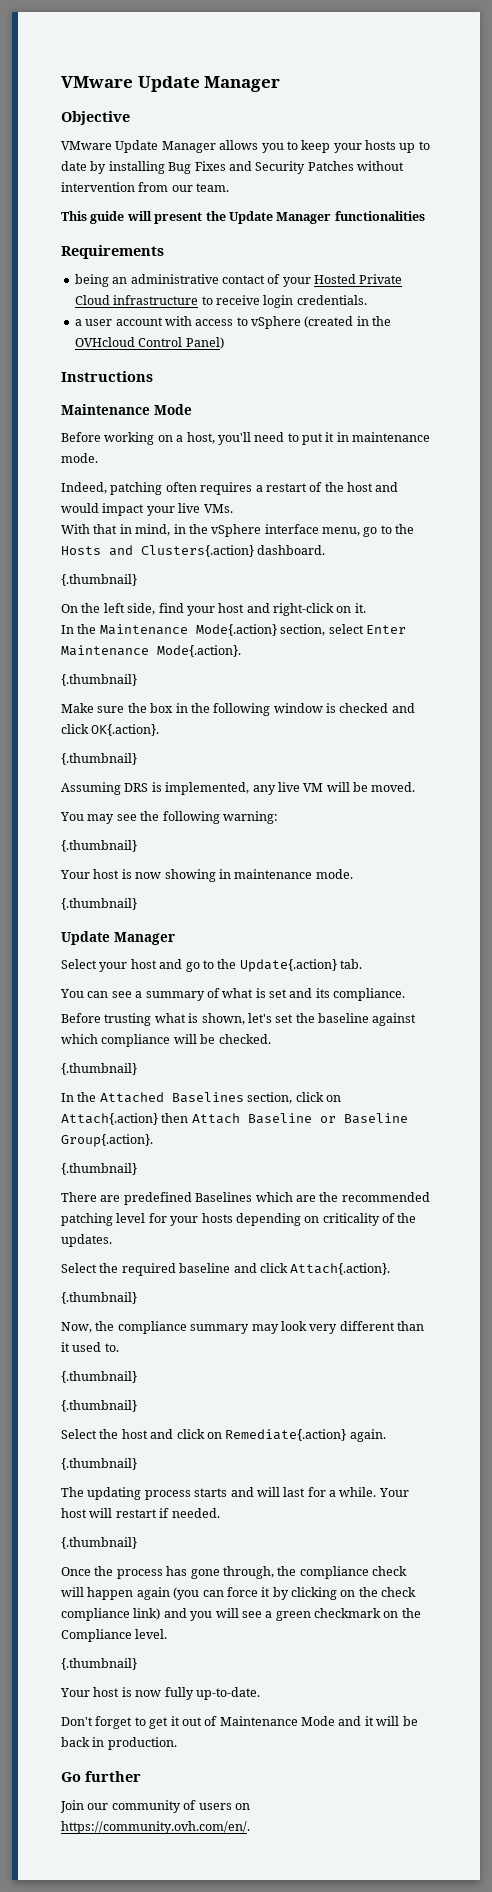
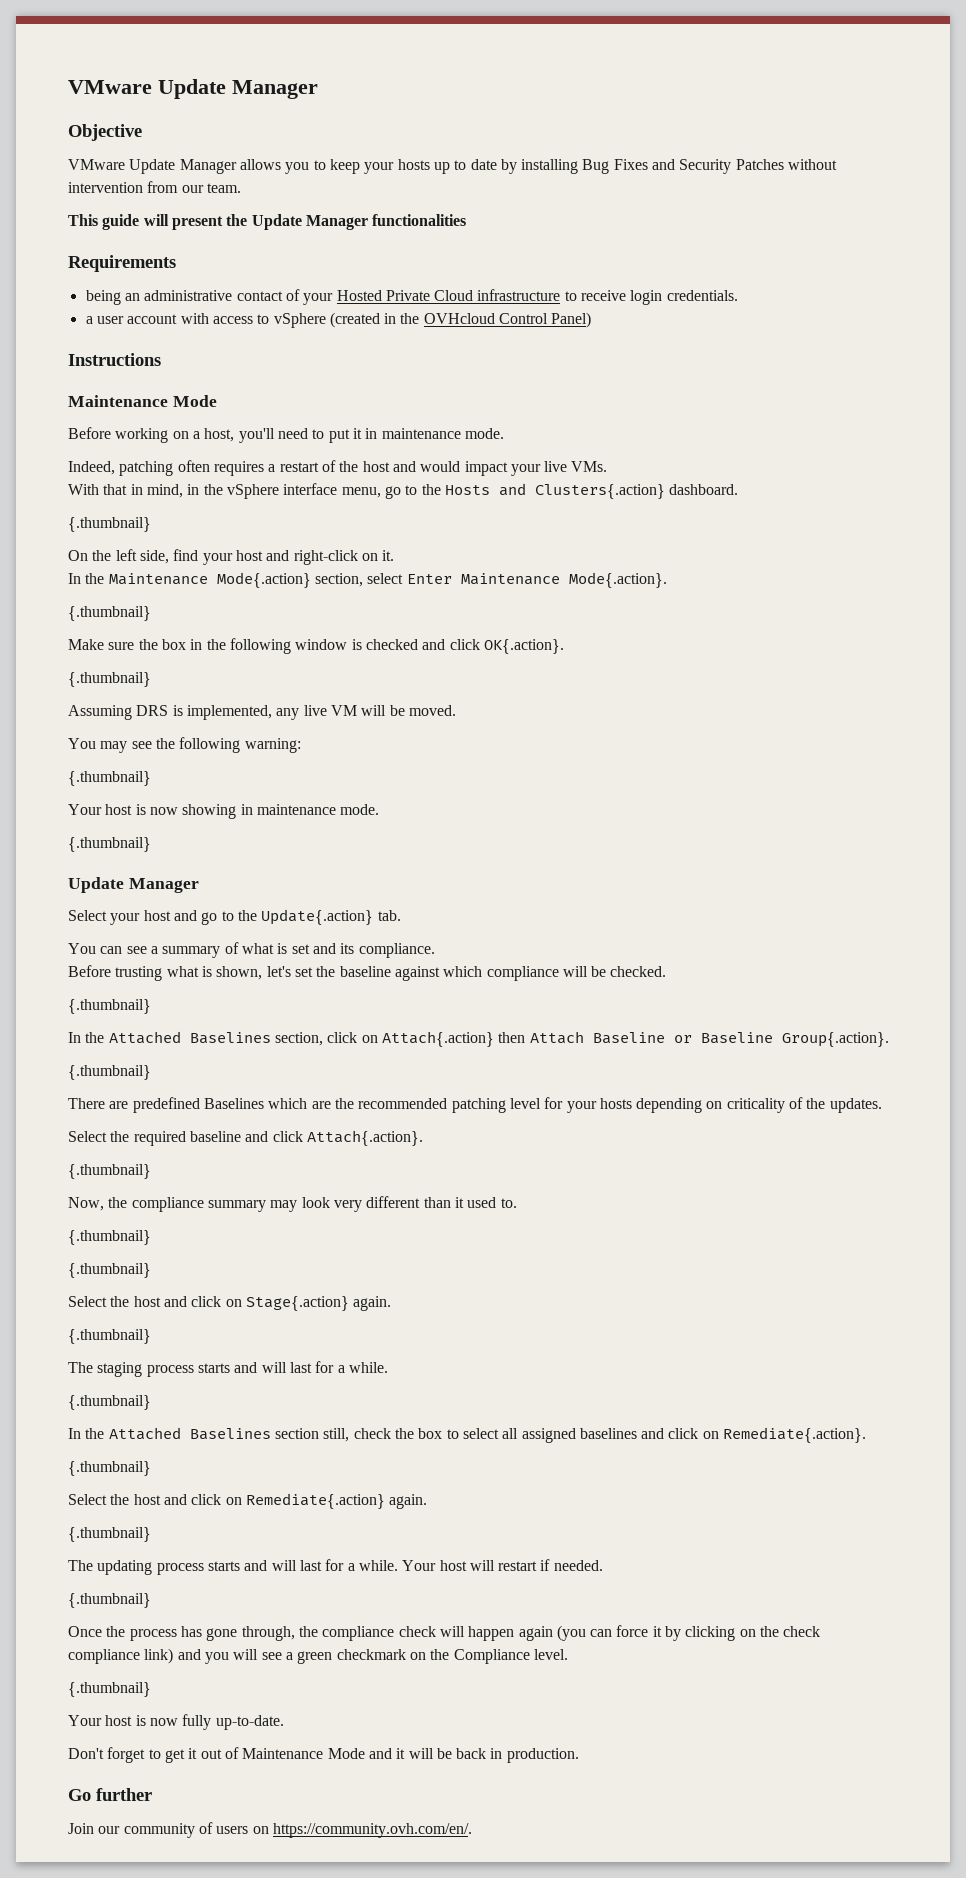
(137, 1406) none -> [68,1296,392,1311] [68,1329,151,1344] [68,1361,388,1377] [68,1395,151,1410] [68,1427,867,1443] [68,1461,151,1476] // Select the host and click on Stage{.action} again. // {.thumbnail} // The staging process starts and will last for a while. // {.thumbnail} // In the Attached Baselines section still, check the box to select all assigned baselines and click on Remediate{.action}. // {.thumbnail}

